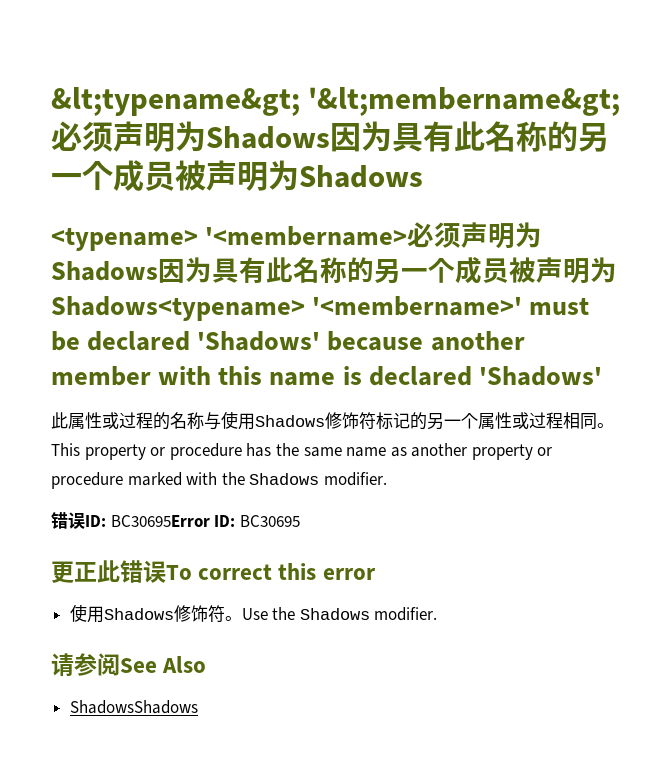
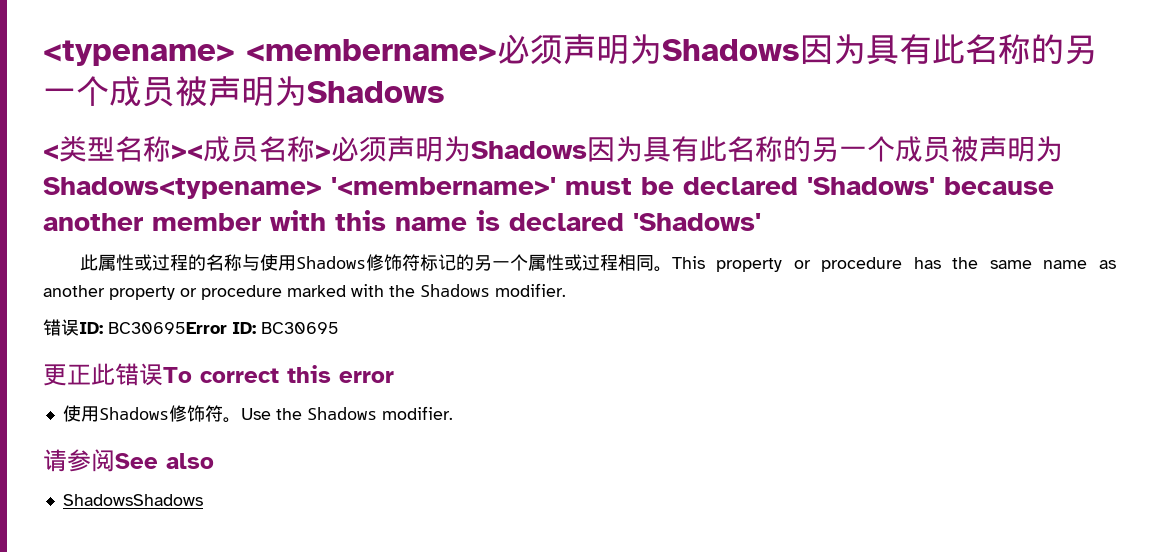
[51,87,621,116] &lt;typename&gt; '&lt;membername&gt; -> [43,39,497,66] <typename> <membername>
[51,226,408,251] <typename> '<membername> -> [43,136,331,162] <类型名称><成员名称>
[162,656,207,673] Also -> [166,453,214,469] also

